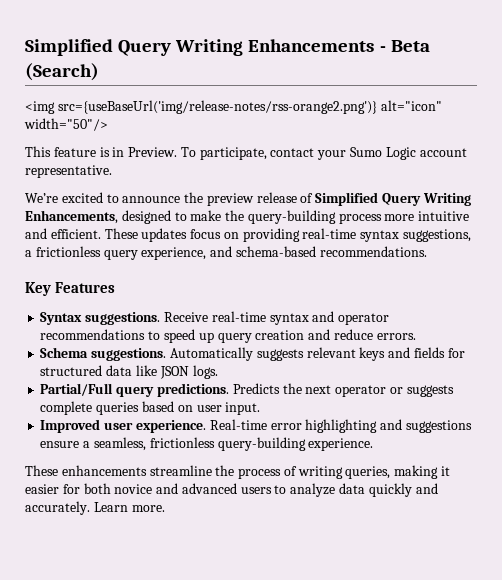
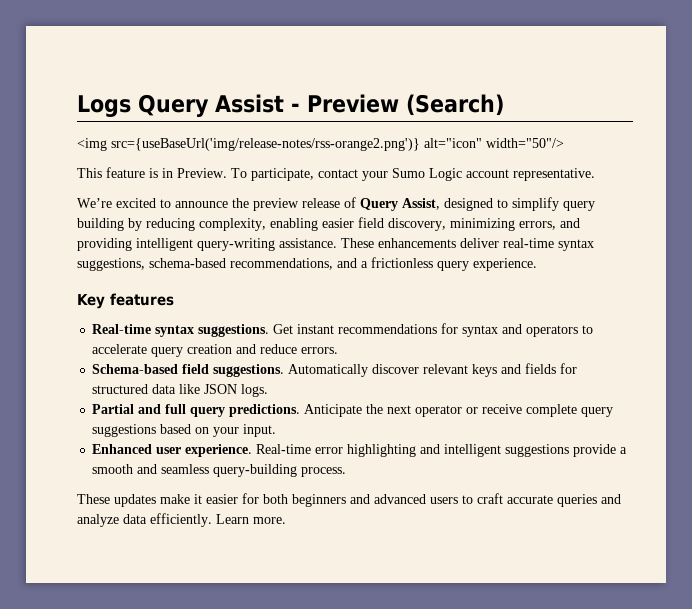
[25,39,430,56] Simplified Query Writing Enhancements - Beta -> [77,94,399,117] Logs Query Assist - Preview
[315,192,471,206] [25,210,470,224] [25,228,472,242] [25,246,427,260] [25,282,116,296] [40,311,390,325] [40,329,214,343] Simplified Query Writing Enhancements, designed to make the query-building process more intuitive and efficient. These updates focus on providing real-time syntax suggestions, a frictionless query experience, and schema-based recommendations. // Key Features // Syntax suggestions. Receive real-time syntax and operator recommendations to speed up -> [360,197,595,211] [77,217,580,231] [77,238,594,251] [77,257,537,271] [77,293,174,309] [92,323,594,337] [92,344,148,354] Query Assist, designed to simplify query building by reducing complexity, enabling easier field discovery, minimizing errors, and providing intelligent query-writing assistance. These enhancements deliver real-time syntax suggestions, schema-based recommendations, and a frictionless query experience. // Key features // Real-time syntax suggestions. Get instant recommendations for syntax and operators to accelerate
[40,347,89,358] Schema -> [92,364,210,374] Schema-based field
[256,349,304,361] suggests -> [372,364,420,374] discover
[40,383,114,396] Partial/Full -> [92,404,187,414] Partial and full
[232,383,280,394] Predicts -> [304,404,363,417] Anticipate
[406,385,454,397] [40,401,140,415] suggests complete queries -> [482,404,614,417] [92,424,157,437] receive complete query suggestions
[196,405,222,412] user -> [213,427,240,437] your
[40,419,101,433] Improved -> [92,444,153,454] Enhanced
[405,420,472,433] [40,437,374,451] [25,465,439,479] suggestions ensure a seamless, frictionless query-building experience. // These enhancements streamline the process of writing queries, making -> [444,444,628,457] [92,464,347,477] [77,494,190,507] intelligent suggestions provide a smooth and seamless query-building process. // These updates make
[114,484,153,494] novice -> [292,494,346,507] beginners
[290,483,438,497] [25,501,90,515] analyze data quickly and accurately. -> [477,493,621,507] [77,513,212,527] craft accurate queries and analyze data efficiently.

